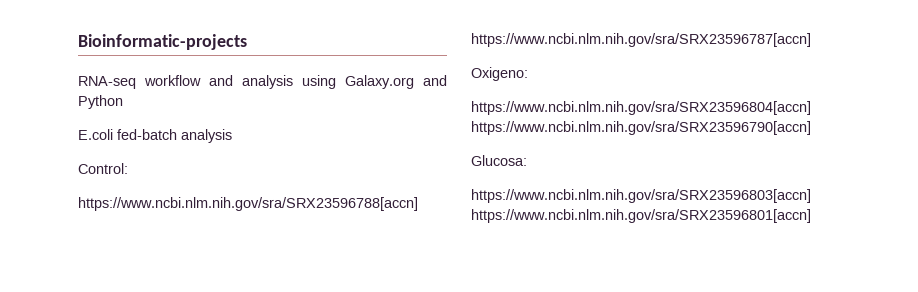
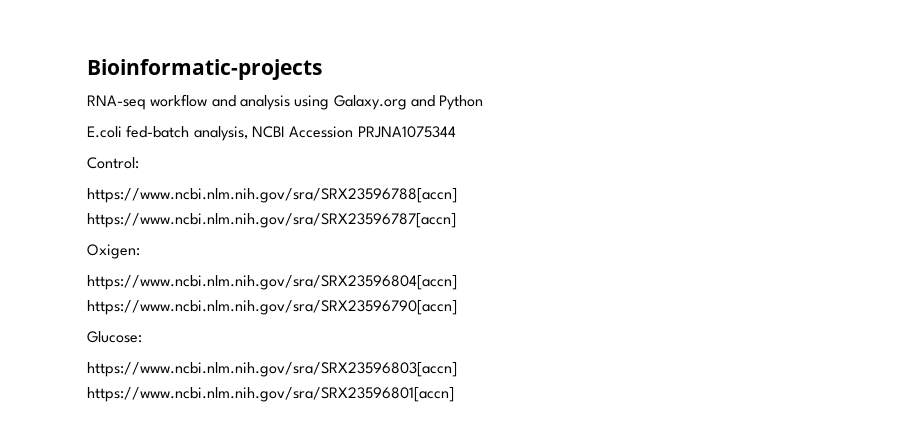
[181,129,232,143] analysis -> [193,126,456,141] analysis, NCBI Accession PRJNA1075344
[471,67,528,81] Oxigeno: -> [87,244,140,259] Oxigen:
[471,155,527,166] Glucosa: -> [87,331,142,343] Glucose:

